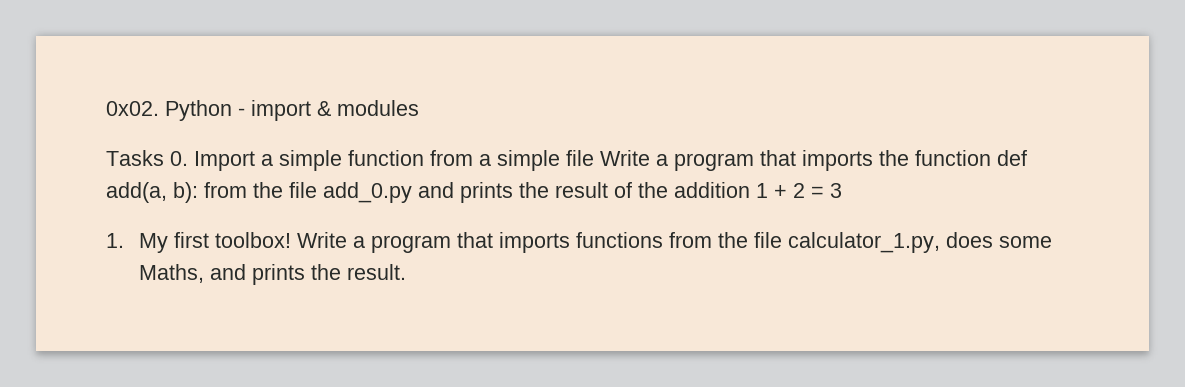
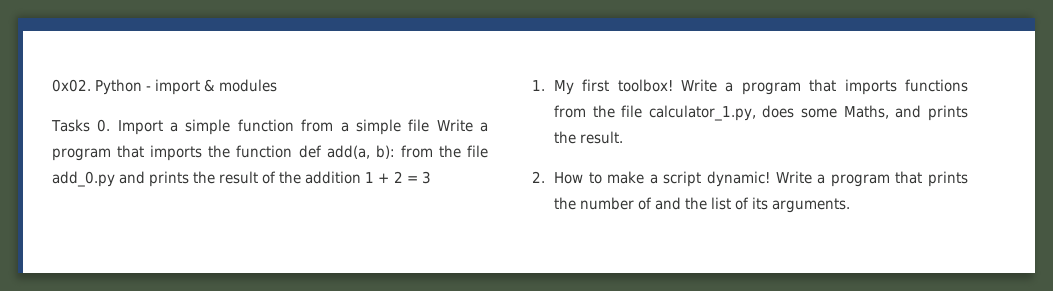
(406, 272) none -> [532,171,968,187] [553,197,851,213] // 2. How to make a script dynamic! Write a program that prints the number of and the list of its arguments.

